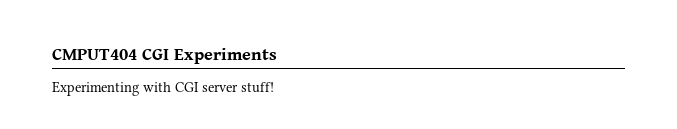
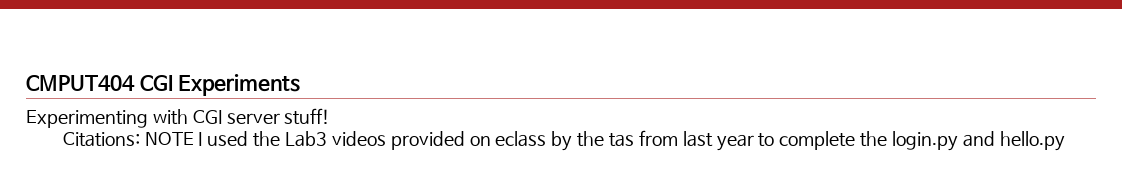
(274, 87) none -> [62,130,1065,151] // Citations: NOTE I used the Lab3 videos provided on eclass by the tas from last year to complete the login.py and hello.py

